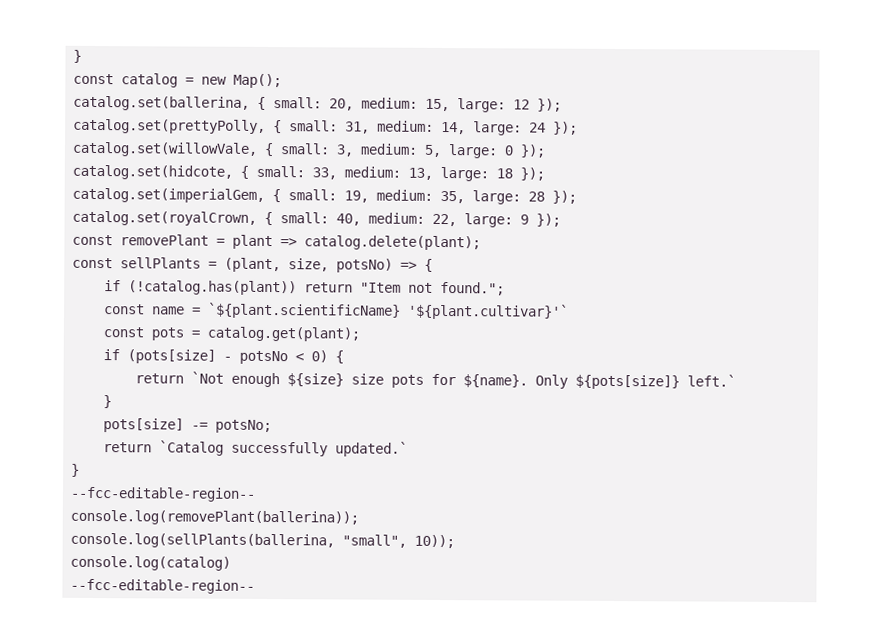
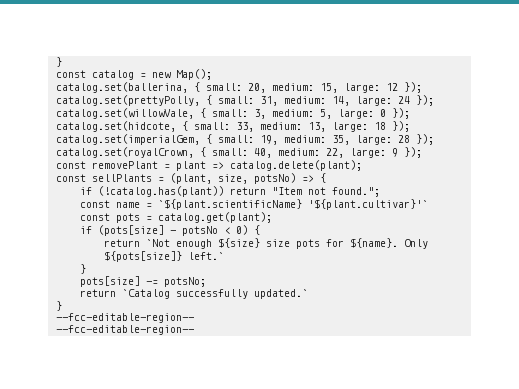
[70,509,360,526] [70,532,456,549] [70,555,232,571] // console.log(removePlant(ballerina)); // console.log(sellPlants(ballerina, "small", 10)); // console.log(catalog) -> (194, 318) none

